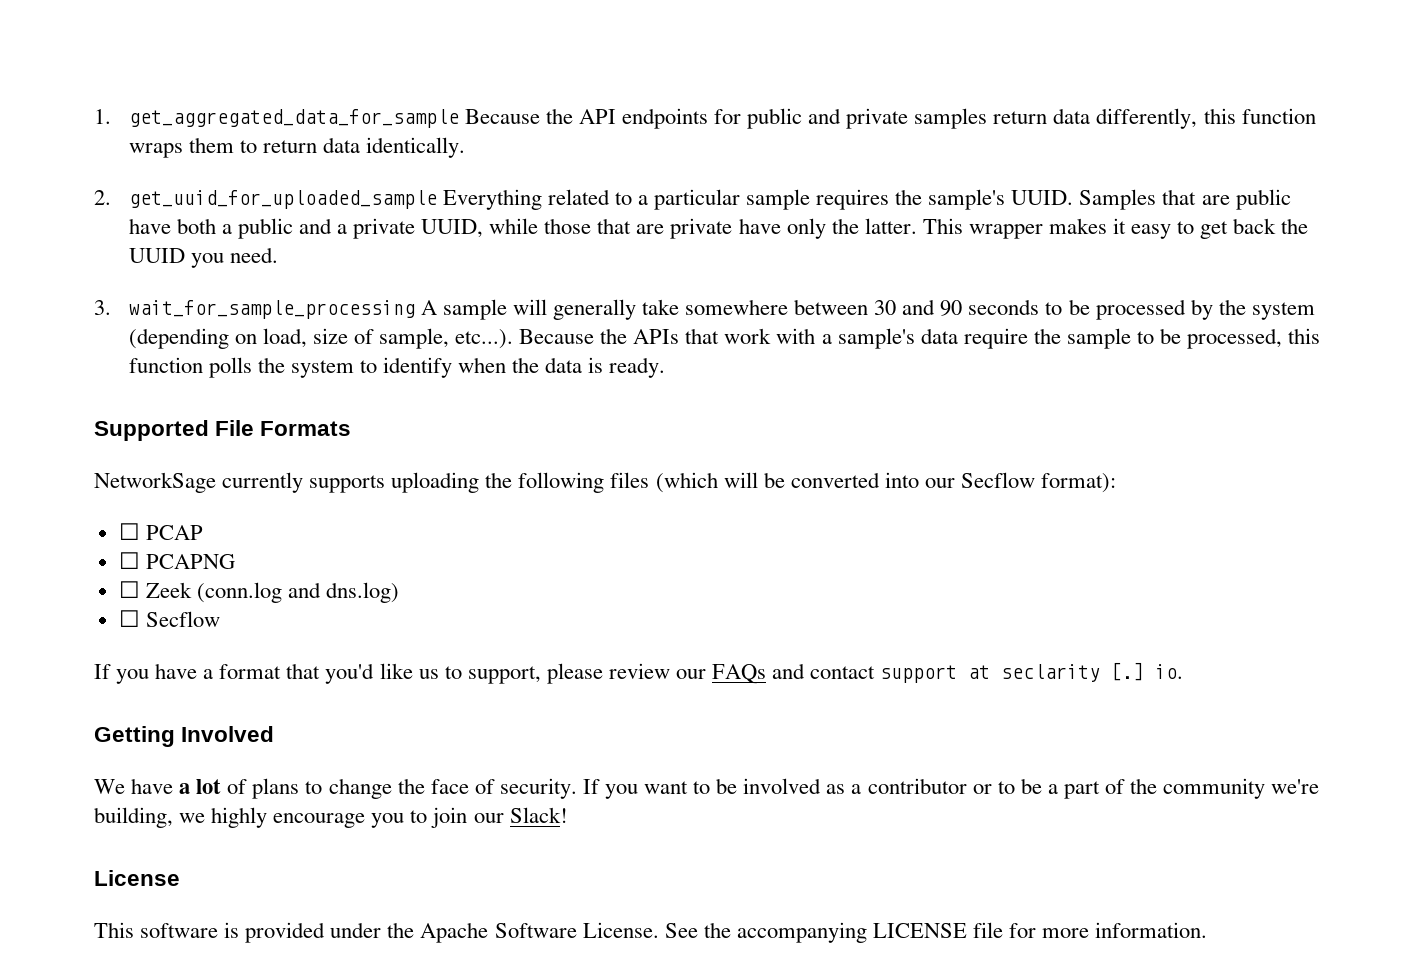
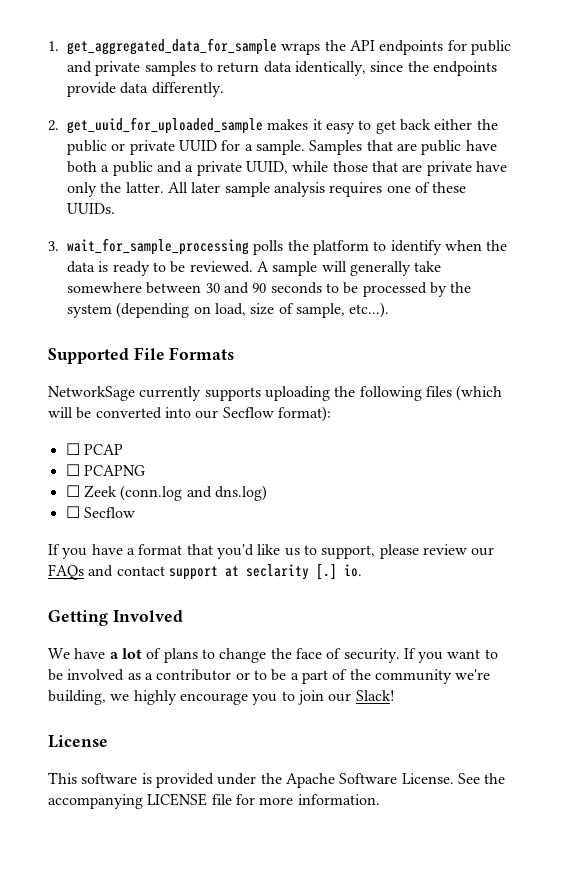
[464,109,540,124] Because -> [281,43,321,55] wraps
[993,108,1316,129] [128,137,465,158] [94,189,1074,210] return data differently, this function wraps them to return data identically. // 2. get_uuid_for_uploaded_sample Everything related to a particular sample requires the sample's UUID. -> [199,61,497,76] [67,82,224,97] [48,117,498,134] [67,140,305,155] to return data identically, since the endpoints provide data differently. // 2. get_uuid_for_uploaded_sample makes it easy to get back either the public or private UUID for a sample.
[922,218,1309,239] [128,247,278,268] [94,300,415,319] This wrapper makes it easy to get back the UUID you need. // 3. wait_for_sample_processing -> [167,182,467,197] [67,203,115,214] [48,238,508,255] [67,261,253,276] All later sample analysis requires one of these UUIDs. // 3. wait_for_sample_processing polls the platform to identify when the data is ready to be reviewed.
[519,328,1321,349] [128,357,666,378] Because the APIs that work with a sample's data require the sample to be processed, this function polls the system to identify when the data is ready. -> (390, 310) none

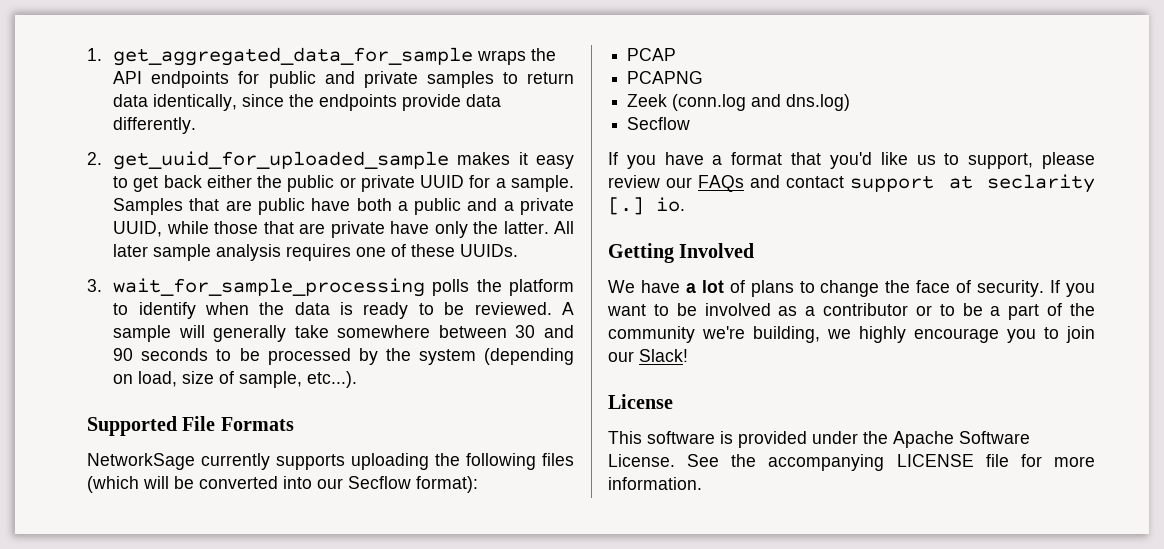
[65,443,80,455] ☐ -> (478, 484) none
[65,464,80,476] ☐ -> (677, 54) none
[65,485,80,497] ☐ -> (704, 77) none
[65,506,80,518] ☐ -> (851, 102) none

